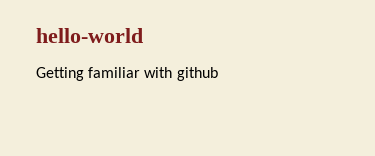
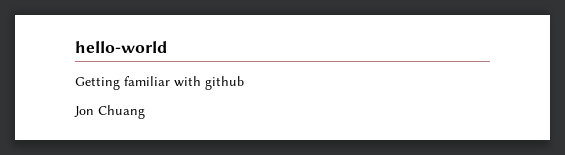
(218, 74) none -> [74,105,145,119] // Jon Chuang

